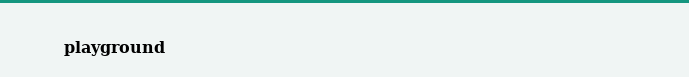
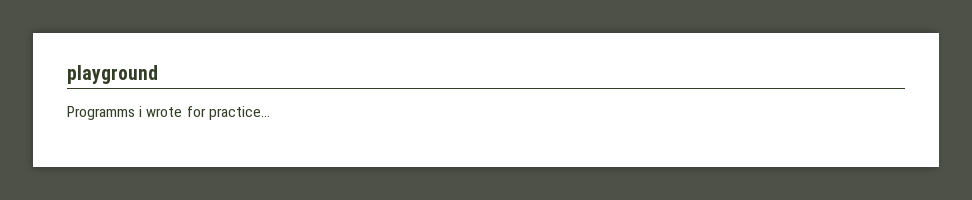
(165, 48) none -> [67,106,270,120] // Programms i wrote for practice...

